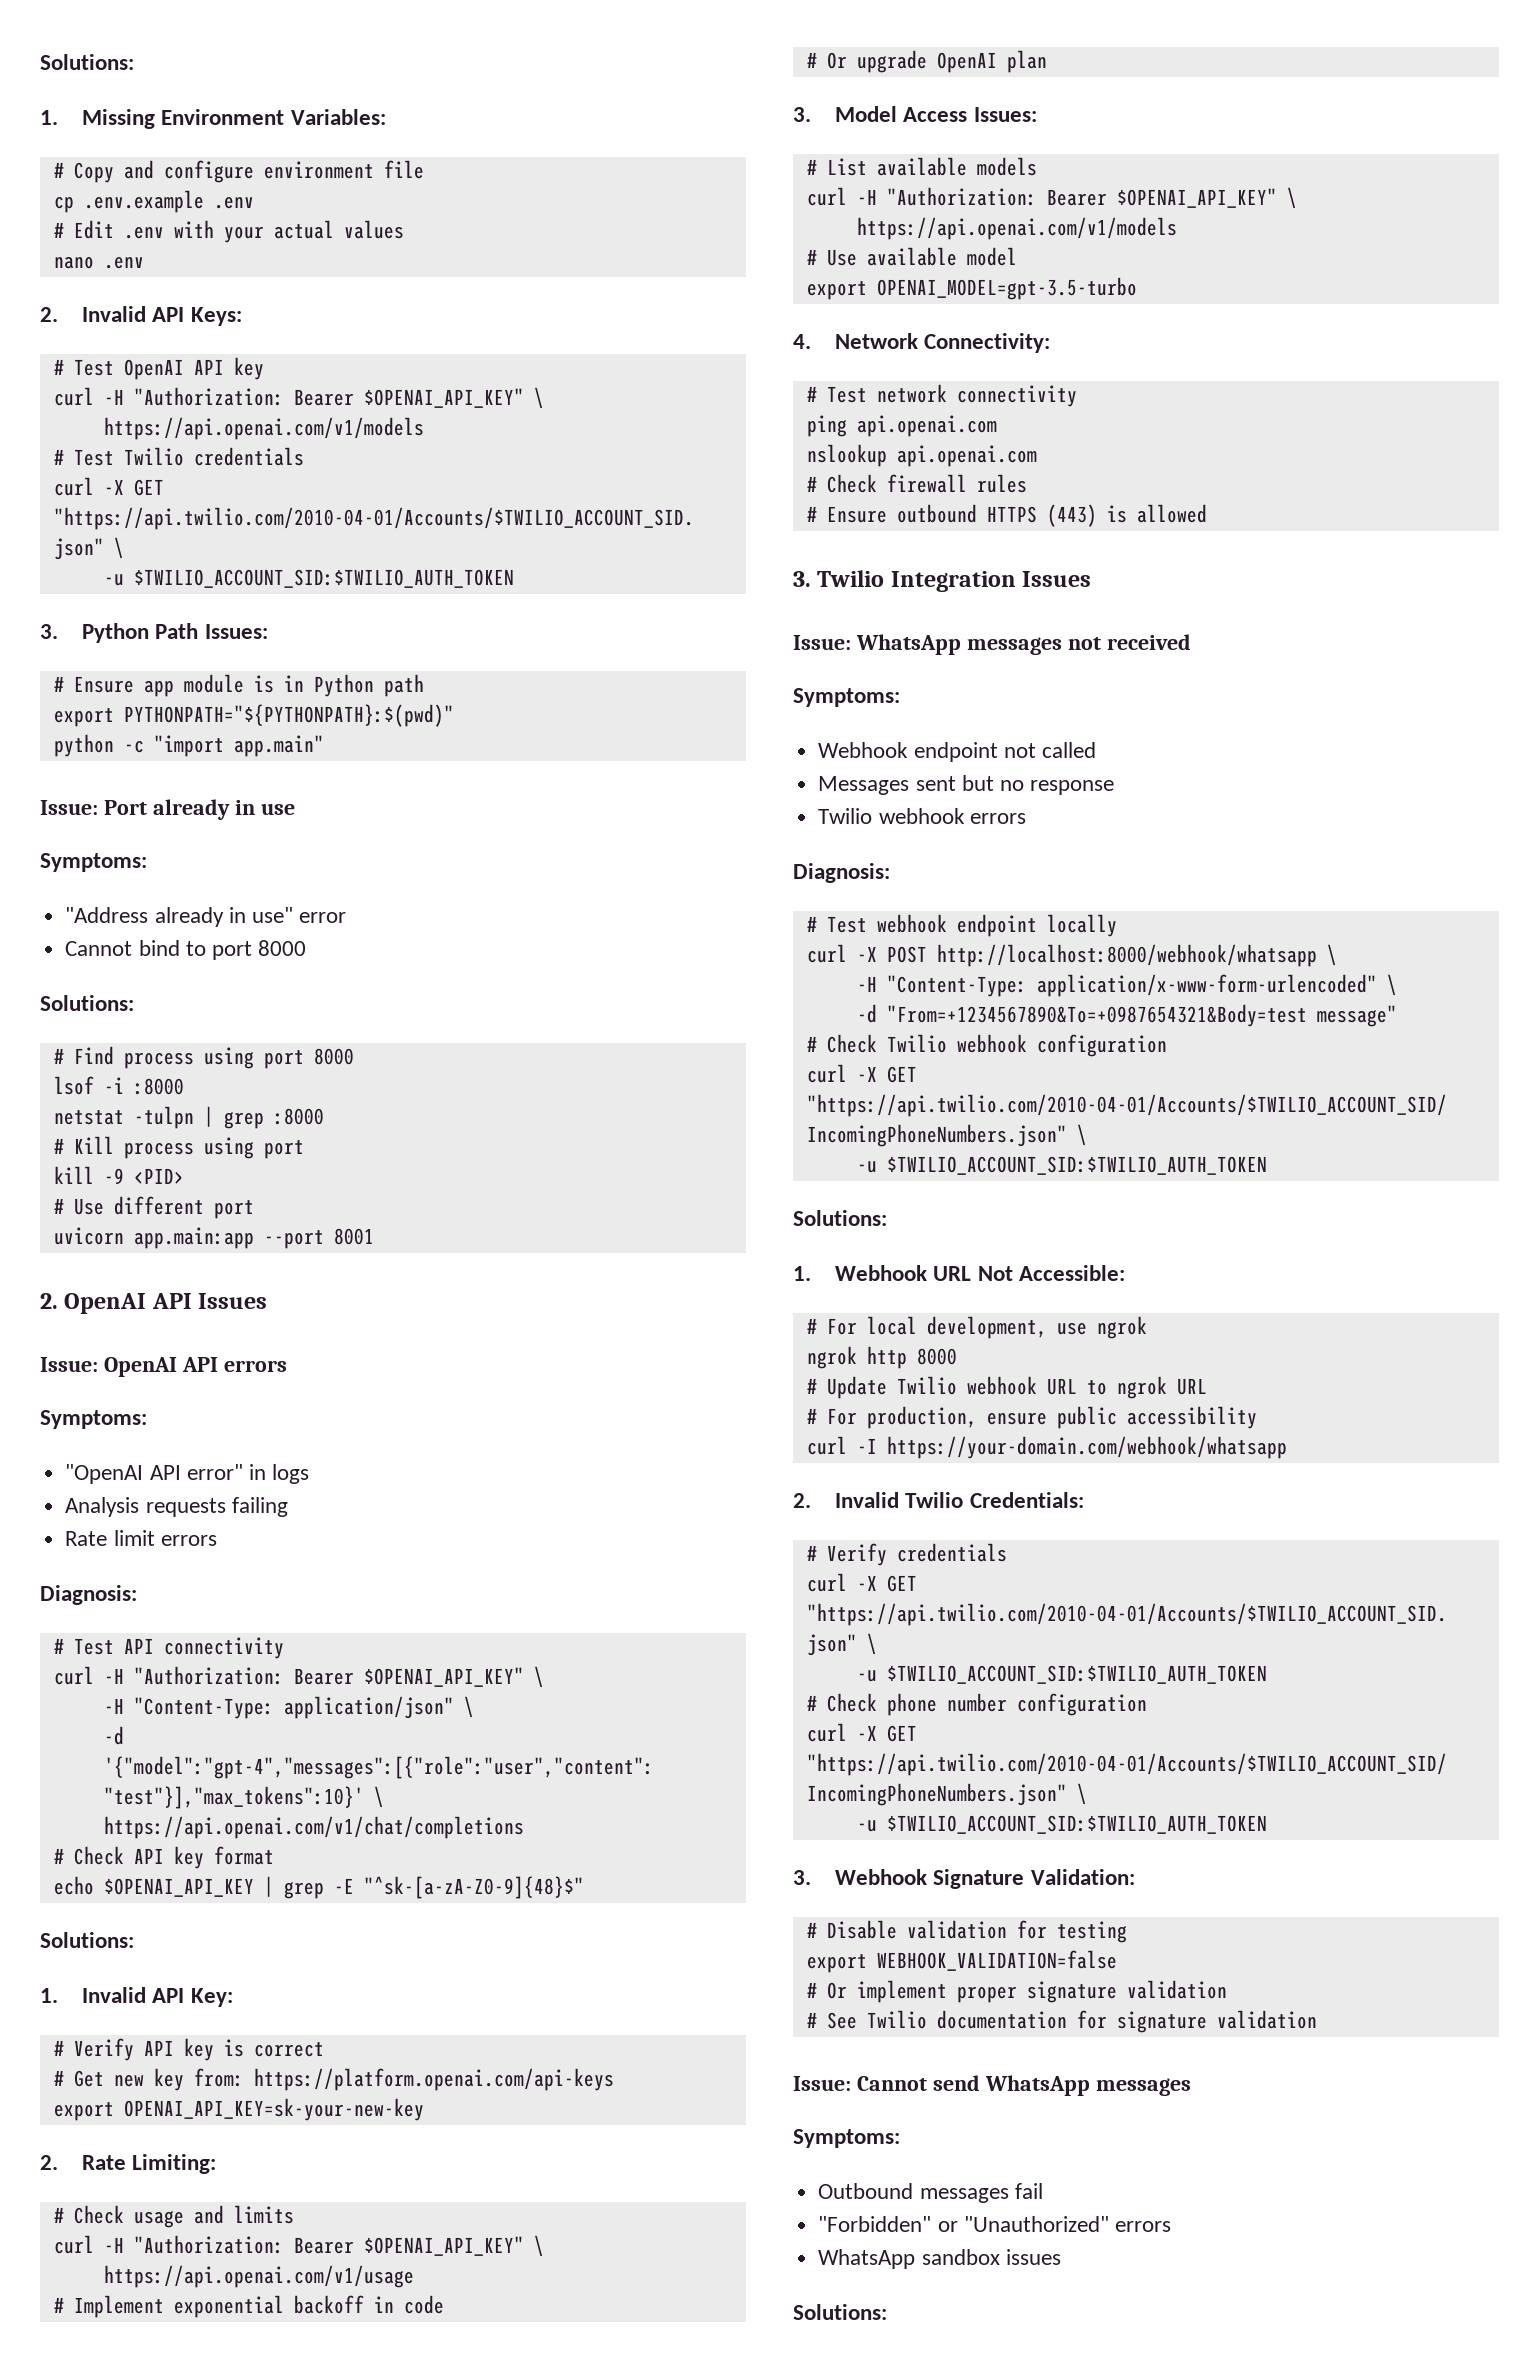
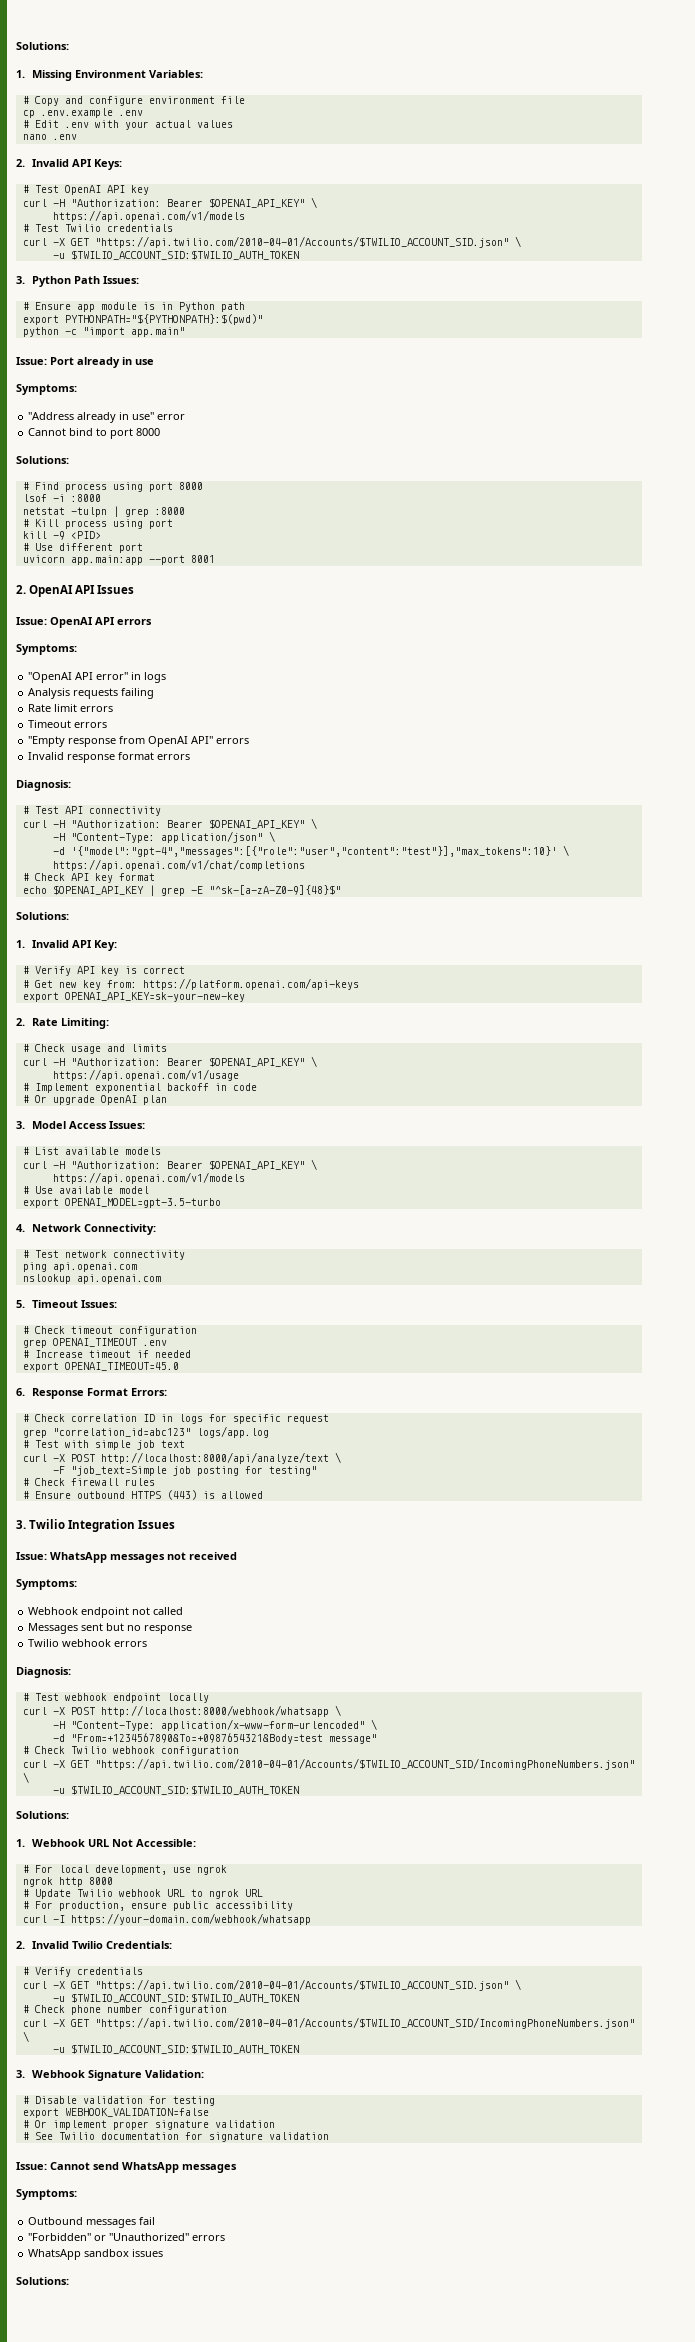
(217, 1540) none -> [28,720,108,728] [28,736,250,747] [28,752,191,763] // Timeout errors // "Empty response from OpenAI API" errors // Invalid response format errors
(1037, 456) none -> [16,1300,118,1308] [22,1326,197,1336] [22,1338,167,1348] [22,1350,191,1358] [22,1362,179,1372] [16,1388,168,1399] [22,1414,329,1424] [22,1426,269,1438] [22,1440,185,1450] [22,1452,341,1464] [52,1466,317,1476] // 5. Timeout Issues: // # Check timeout configuration // grep OPENAI_TIMEOUT .env // # Increase timeout if needed // export OPENAI_TIMEOUT=45.0 // 6. Response Format Errors: // # Check correlation ID in logs for specific request // grep "correlation_id=abc123" logs/app.log // # Test with simple job text // curl -X POST http://localhost:8000/api/analyze/text \ // -F "job_text=Simple job posting for testing"

